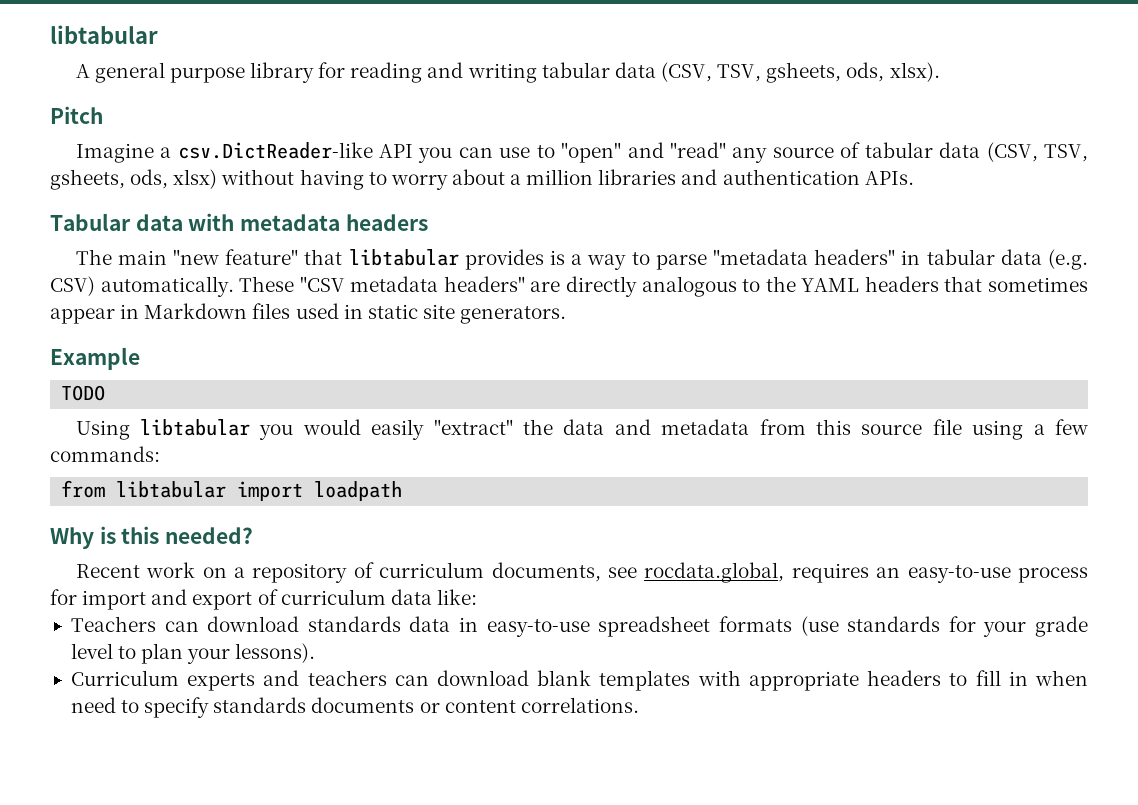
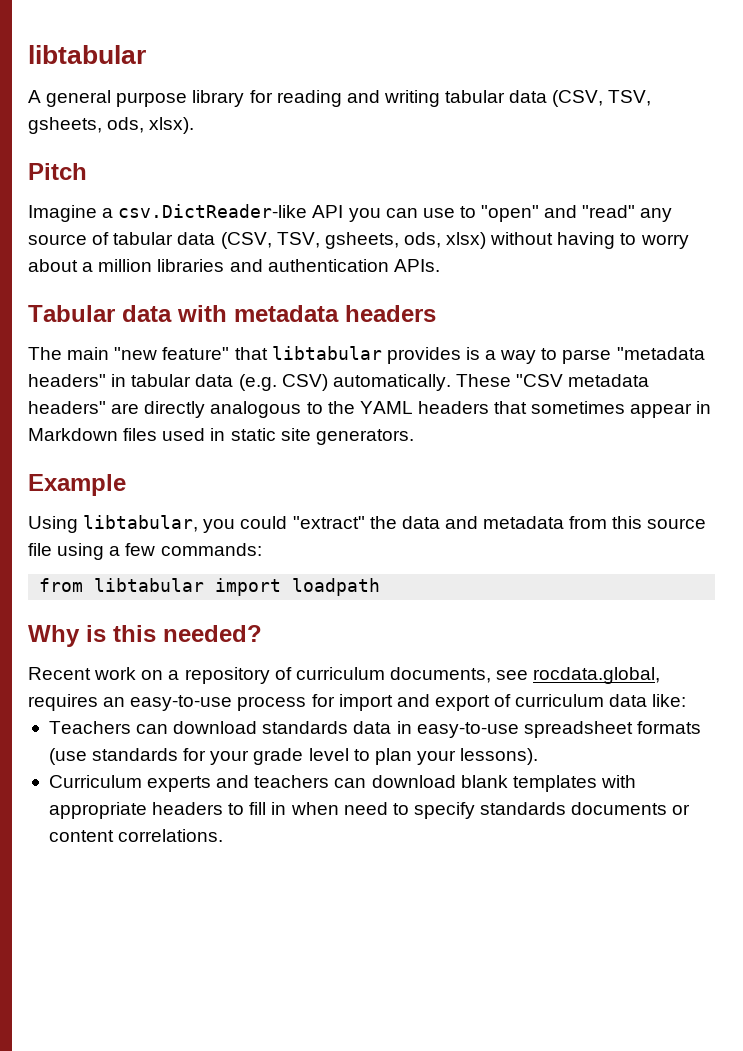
[61,385,106,401] // TODO -> (126, 485) none
[140,419,425,440] libtabular you would easily -> [83,515,288,533] libtabular, you could

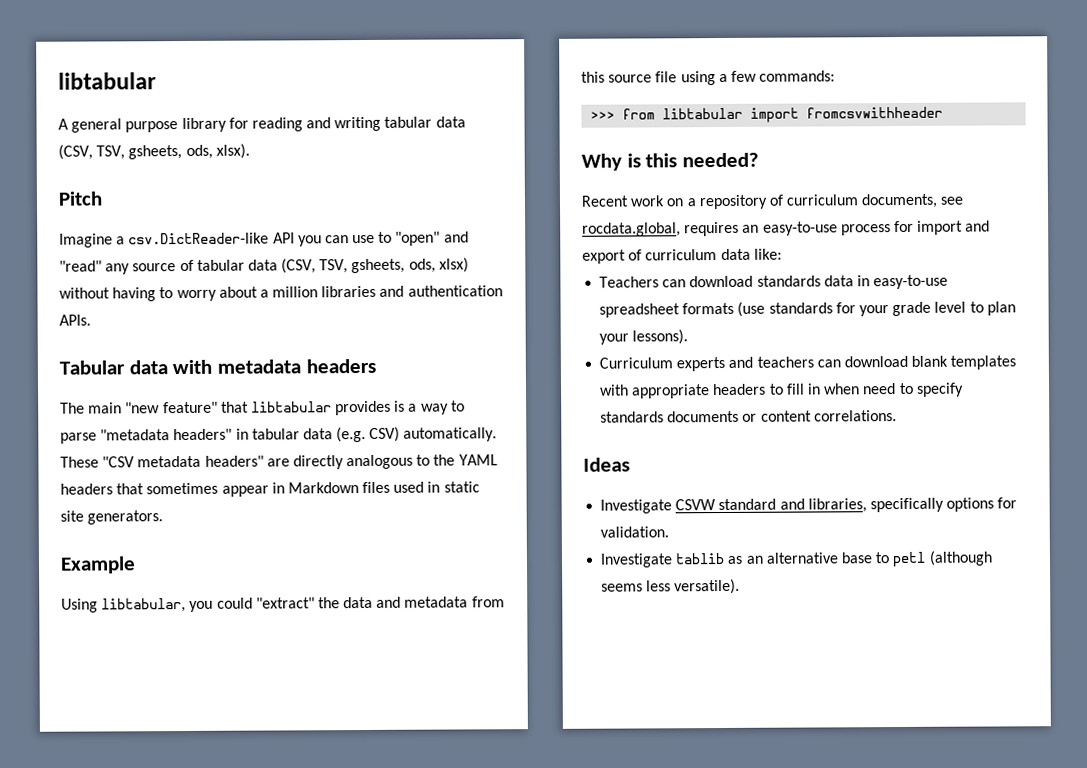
(262, 549) none -> [590,111,616,120] >>>
[292,578,381,596] loadpath -> [806,106,944,119] fromcsvwithheader
(224, 835) none -> [583,457,630,472] [600,497,1018,514] [600,526,670,538] [600,550,993,568] [601,578,741,595] // Ideas // Investigate CSVW standard and libraries, specifically options for validation. // Investigate tablib as an alternative base to petl (although seems less versatile).

